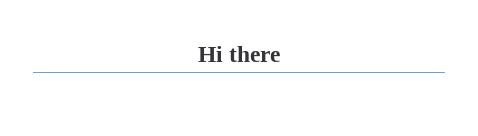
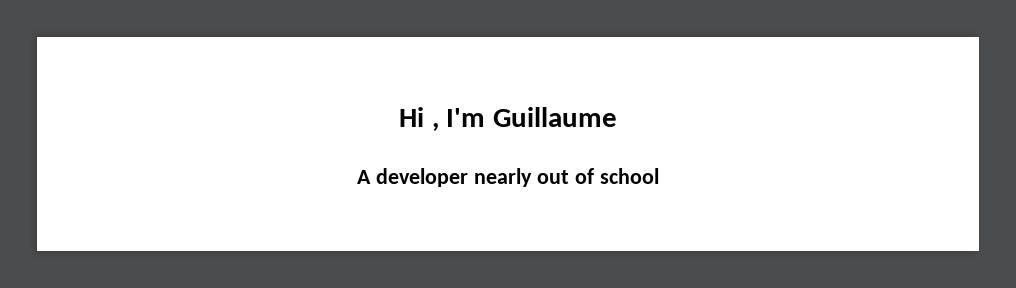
[229,46,281,62] there -> [431,107,618,131] [357,168,659,187] , I'm Guillaume // A developer nearly out of school

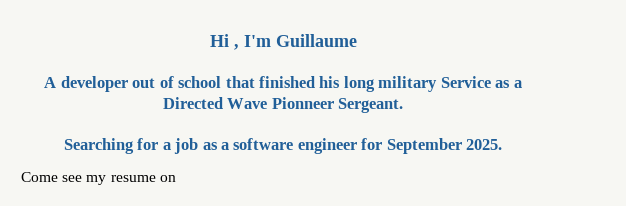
[474,168,533,187] nearly -> (128, 84) none
(659, 176) none -> [225,76,522,92] [162,97,404,113] [63,138,503,154] [21,172,176,185] that finished his long military Service as a Directed Wave Pionneer Sergeant. // Searching for a job as a software engineer for September 2025. // Come see my resume on

